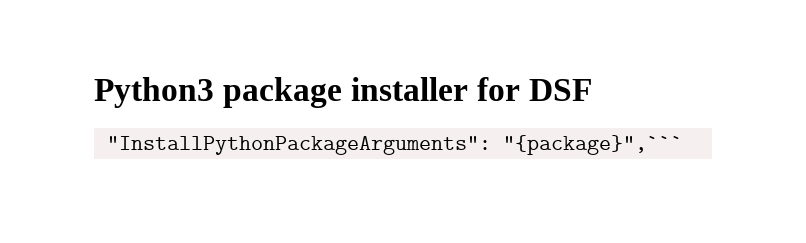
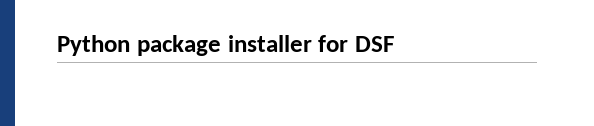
[94,77,214,108] Python3 -> [57,35,130,56] Python
[106,135,683,155] // "InstallPythonPackageArguments": "{package}",``` -> (394, 44) none

